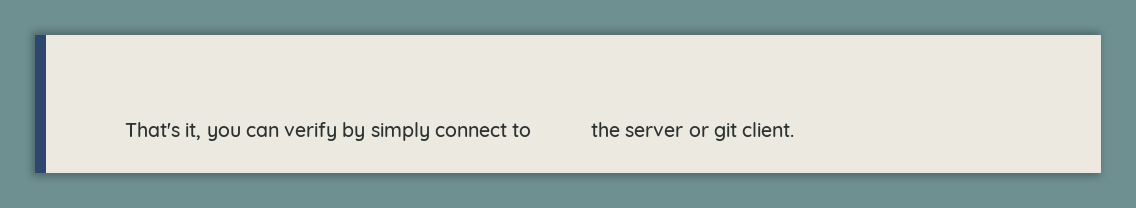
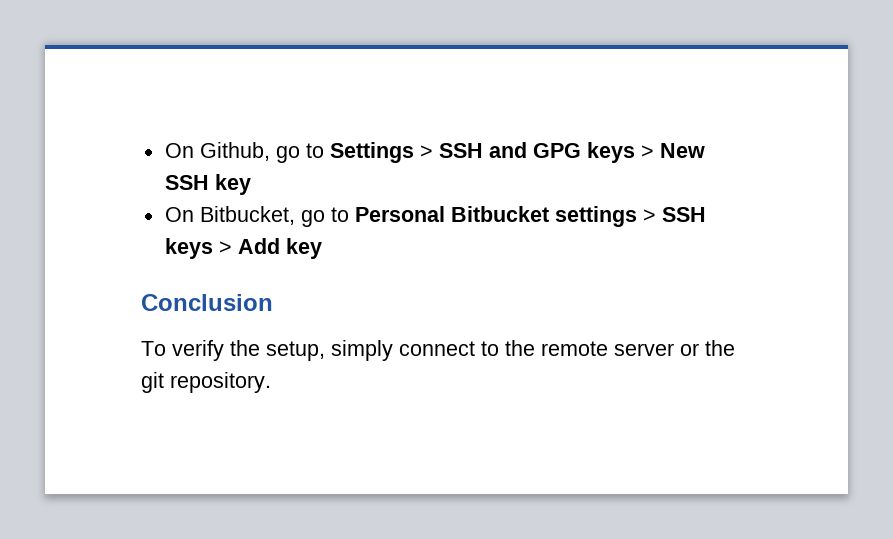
[125,122,366,141] That's it, you can verify by -> [164,142,705,163] [164,174,251,195] [164,206,706,227] [164,238,322,259] [141,294,273,311] [141,340,325,361] On Github, go to Settings > SSH and GPG keys > New SSH key // On Bitbucket, go to Personal Bitbucket settings > SSH keys > Add key // Conclusion // To verify the setup,
(620, 129) none -> [541,341,608,356] remote
[713,122,795,141] git client. -> [705,340,735,356] [141,372,271,393] the git repository.

